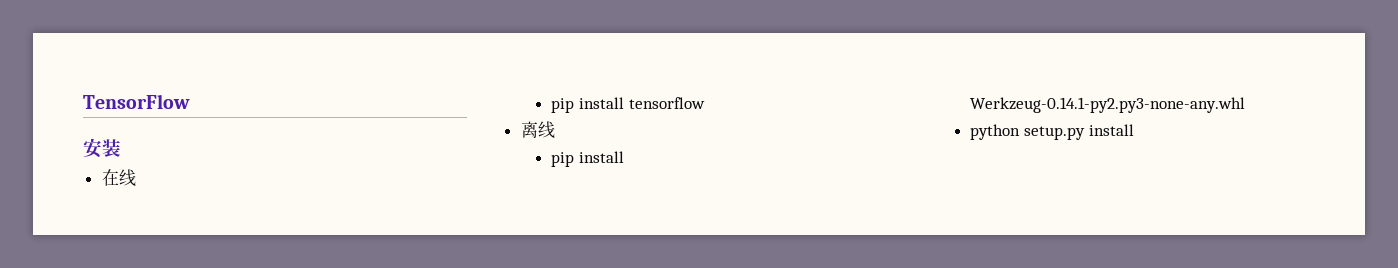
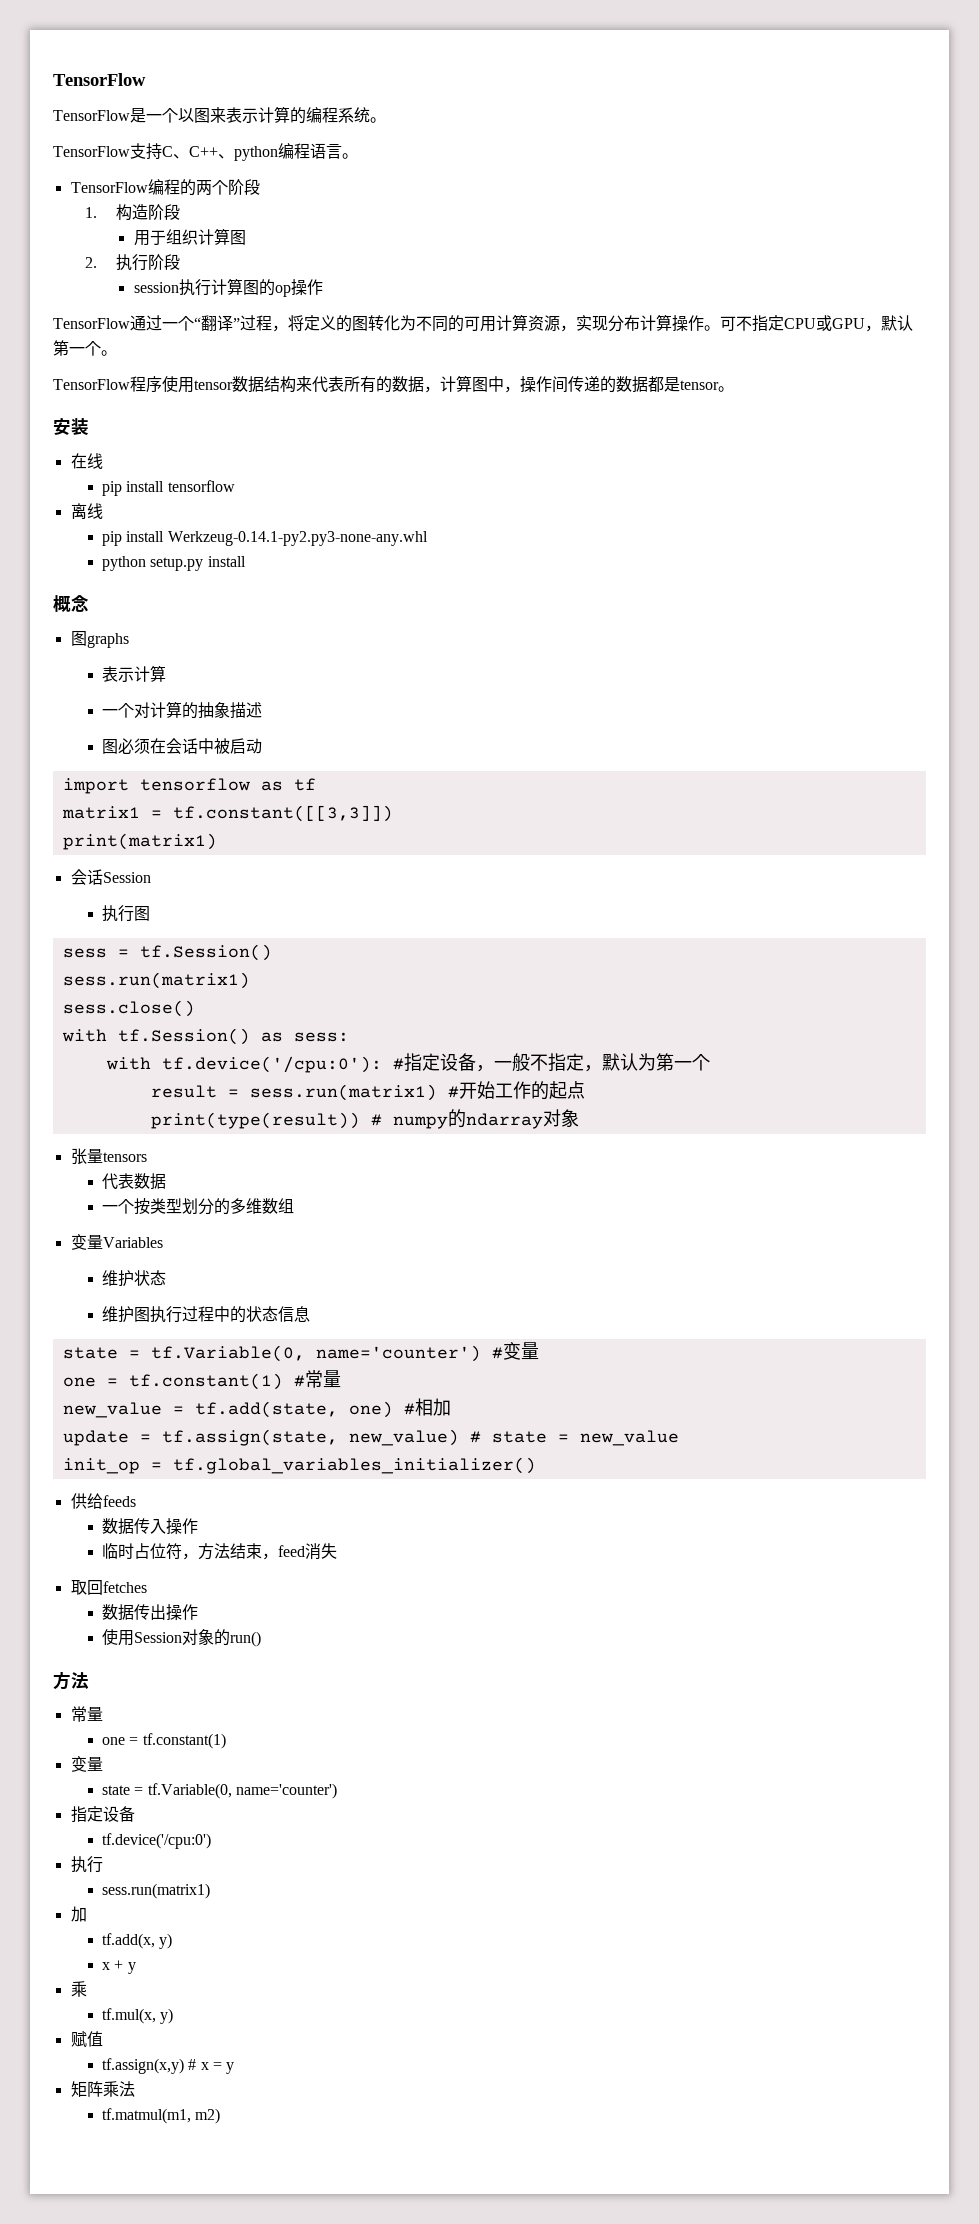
[83,94,190,109] TensorFlow -> [53,73,146,86] [53,106,386,124] [53,143,358,161] [70,179,260,196] [84,204,181,221] [133,228,246,246] [84,254,181,271] [133,278,323,297] [53,314,913,332] [53,340,117,356] [53,375,734,393] TensorFlow // TensorFlow是一个以图来表示计算的编程系统。 // TensorFlow支持C、C++、python编程语言。 // TensorFlow编程的两个阶段 // 1.构造阶段 // 用于组织计算图 // 2.执行阶段 // session执行计算图的op操作 // TensorFlow通过一个“翻译”过程，将定义的图转化为不同的可用计算资源，实现分布计算操作。可不指定CPU或GPU，默认第一个。 // TensorFlow程序使用tensor数据结构来代表所有的数据，计算图中，操作间传递的数据都是tensor。
(1134, 130) none -> [53,595,89,612] [70,631,129,648] [102,665,167,682] [102,701,263,719] [102,738,263,754] [62,778,316,794] [61,805,393,822] [62,833,217,850] [70,869,151,885] [102,905,151,922] [62,944,272,961] [62,972,250,989] [62,1000,195,1017] [61,1028,349,1045] [105,1053,710,1073] [150,1081,585,1101] [150,1109,579,1129] [70,1148,147,1165] [102,1173,167,1190] [102,1198,295,1215] [70,1234,163,1250] [102,1270,167,1287] [102,1306,311,1323] [62,1342,539,1362] [62,1370,341,1390] [62,1398,451,1418] [62,1429,679,1446] [62,1457,536,1474] [70,1493,136,1509] [102,1518,199,1535] [102,1543,338,1560] [70,1580,147,1595] [102,1604,199,1621] [102,1629,262,1647] [53,1671,89,1690] [70,1706,103,1722] [102,1733,226,1749] [70,1756,103,1772] [102,1783,338,1799] [70,1806,135,1823] [102,1833,212,1849] [70,1856,103,1873] [102,1883,211,1899] [70,1906,87,1922] [102,1933,173,1949] [102,1960,136,1974] [70,1981,87,1997] [102,2008,174,2024] [70,2031,103,2047] [102,2058,235,2074] [70,2081,135,2097] [102,2108,221,2124] // 概念 // 图graphs // 表示计算 // 一个对计算的抽象描述 // 图必须在会话中被启动 // import tensorflow as tf // matrix1 = tf.constant([[3,3]]) // print(matrix1) // 会话Session // 执行图 // sess = tf.Session() // sess.run(matrix1) // sess.close() // with tf.Session() as sess: // with tf.device('/cpu:0'): #指定设备，一般不指定，默认为第一个 // result = sess.run(matrix1) #开始工作的起点 // print(type(result)) # numpy的ndarray对象 // 张量tensors // 代表数据 // 一个按类型划分的多维数组 // 变量Variables // 维护状态 // 维护图执行过程中的状态信息 // state = tf.Variable(0, name='counter') #变量 // one = tf.constant(1) #常量 // new_value = tf.add(state, one) #相加 // update = tf.assign(state, new_value) # state = new_value // init_op = tf.global_variables_initializer() // 供给feeds // 数据传入操作 // 临时占位符，方法结束，feed消失 // 取回fetches // 数据传出操作 // 使用Session对象的run() // 方法 // 常量 // one = tf.constant(1) // 变量 // state = tf.Variable(0, name='counter') // 指定设备 // tf.device('/cpu:0') // 执行 // sess.run(matrix1) // 加 // tf.add(x, y) // x + y // 乘 // tf.mul(x, y) // 赋值 // tf.assign(x,y) # x = y // 矩阵乘法 // tf.matmul(m1, m2)

